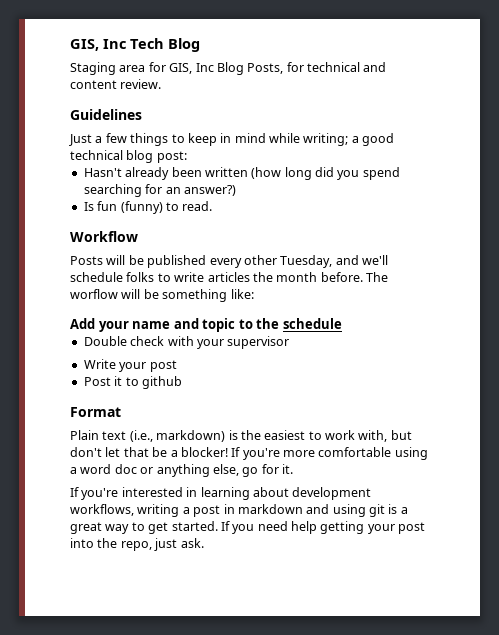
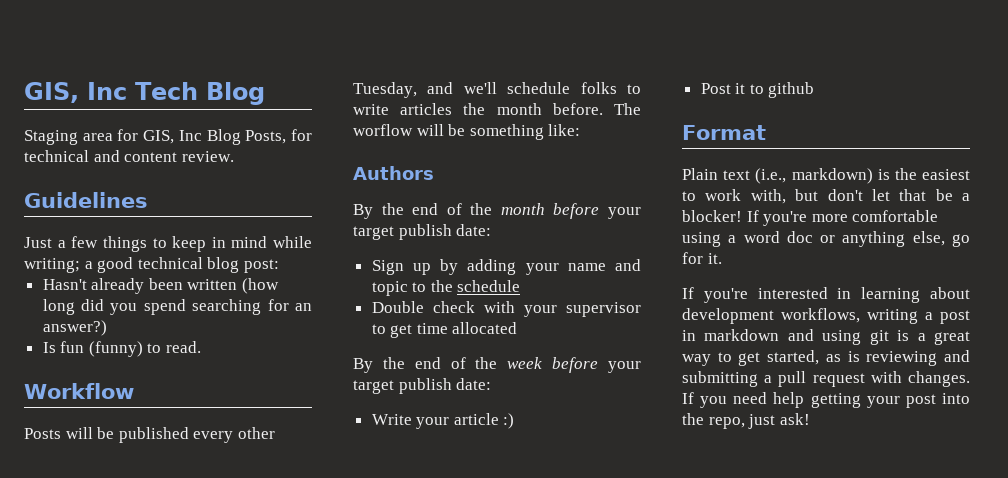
[70,318,95,329] Add -> [353,166,434,180] [353,203,641,219] [353,224,492,240] [371,259,517,275] Authors // By the end of the month before your target publish date: // Sign up by adding
(290, 342) none -> [371,322,518,338] [353,357,641,373] [353,378,492,394] to get time allocated // By the end of the week before your target publish date:
[149,360,177,372] post -> [453,413,515,429] article :)
[171,521,218,531] started. -> [767,350,970,366] [682,371,970,387] started, as is reviewing and submitting a pull request with changes.
[180,538,204,548] ask. -> [779,413,810,425] ask!

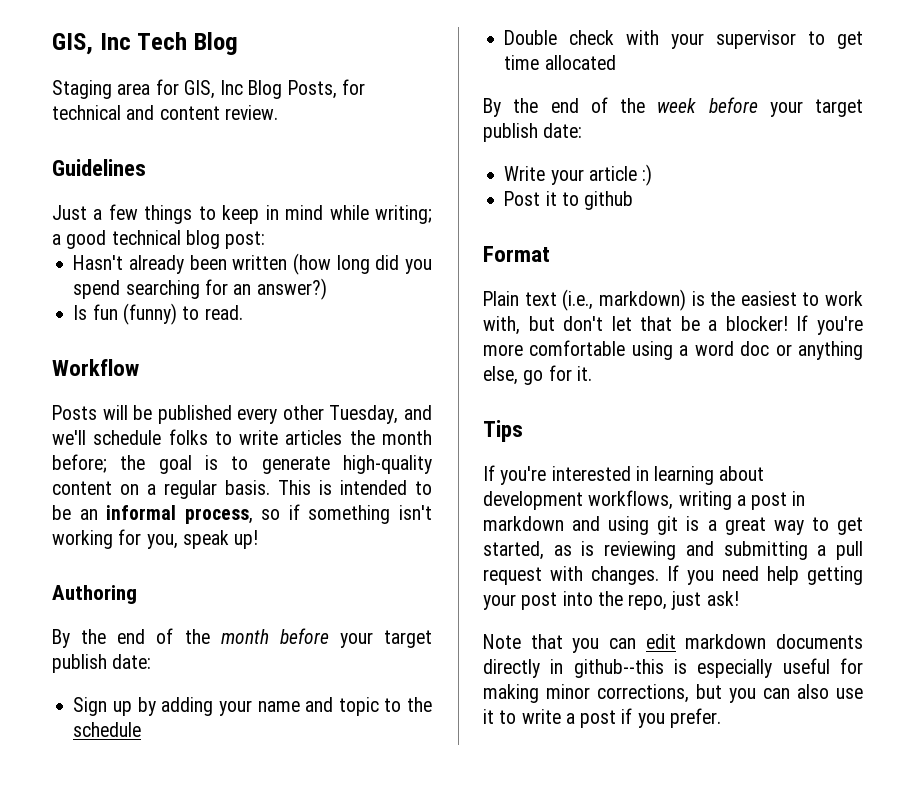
[552,103,641,115] [353,124,581,140] [353,166,434,180] before. The worflow will be something like: // Authors -> [52,454,432,474] [52,480,432,499] [52,504,432,524] [52,529,259,549] [52,585,137,604] before; the goal is to generate high-quality content on a regular basis. This is intended to be an informal process, so if something isn't working for you, speak up! // Authoring
(722, 258) none -> [483,420,523,442] // Tips
(810, 419) none -> [483,634,863,653] [483,658,863,678] [483,684,863,703] [483,708,721,728] // Note that you can edit markdown documents directly in github--this is especially useful for making minor corrections, but you can also use it to write a post if you prefer.

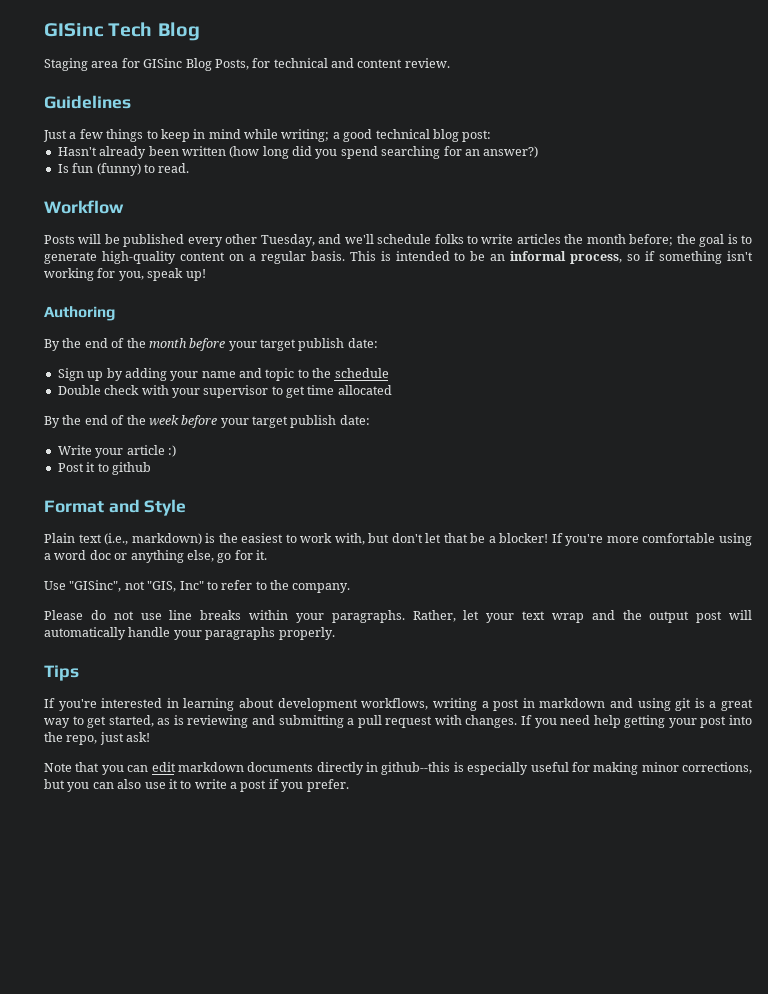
[52,33,131,55] GIS, Inc -> [44,23,104,37] GISinc
[183,80,244,99] GIS, Inc -> [143,58,183,68] GISinc
(550, 254) none -> [108,499,187,516] and Style
(592, 373) none -> [44,580,351,593] [44,610,753,623] [44,627,335,640] // Use "GISinc", not "GIS, Inc" to refer to the company. // Please do not use line breaks within your paragraphs. Rather, let your text wrap and the output post will automatically handle your paragraphs properly.

